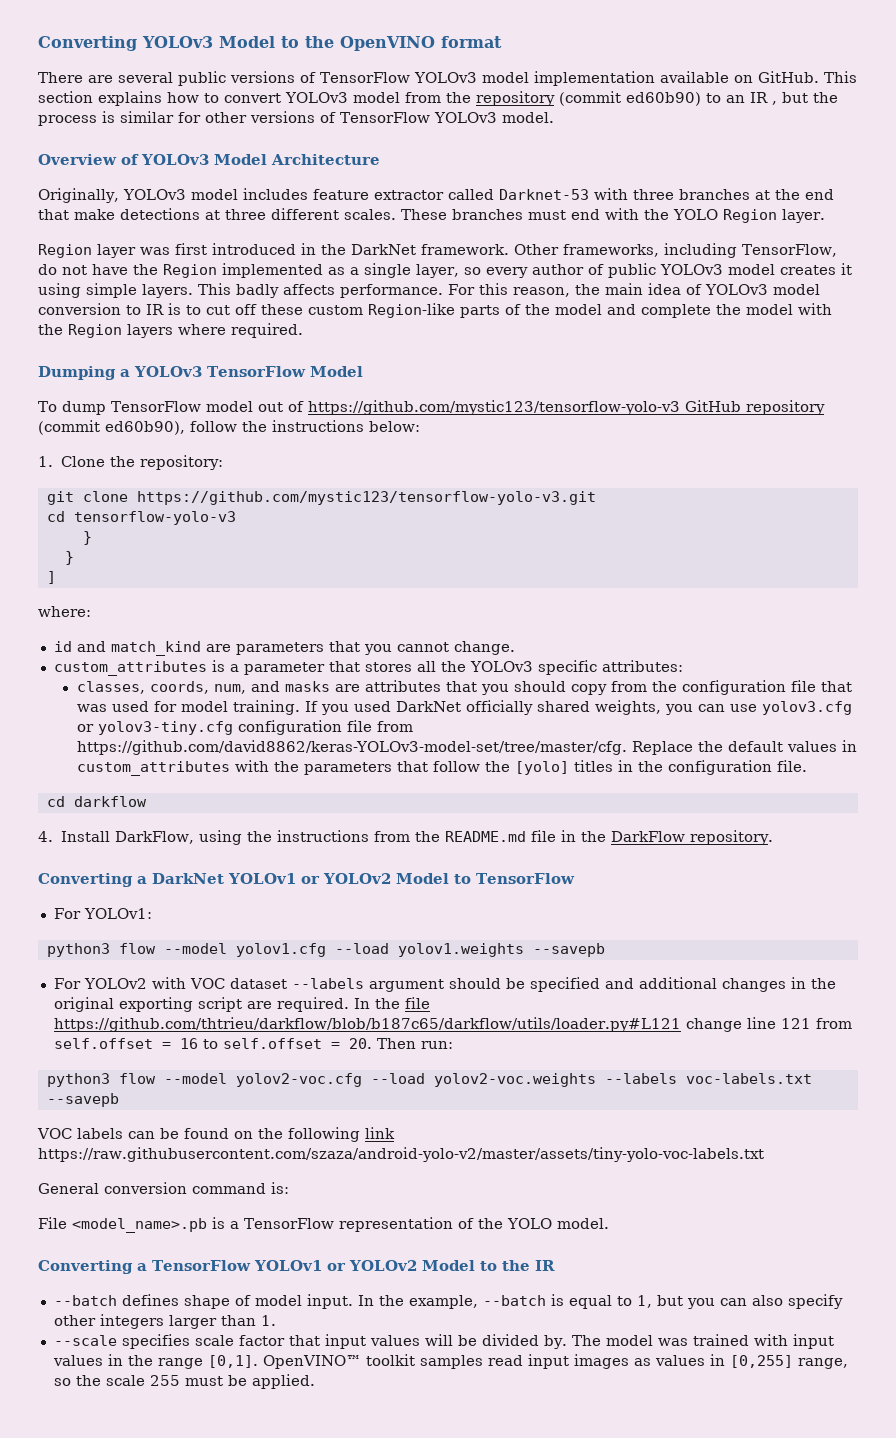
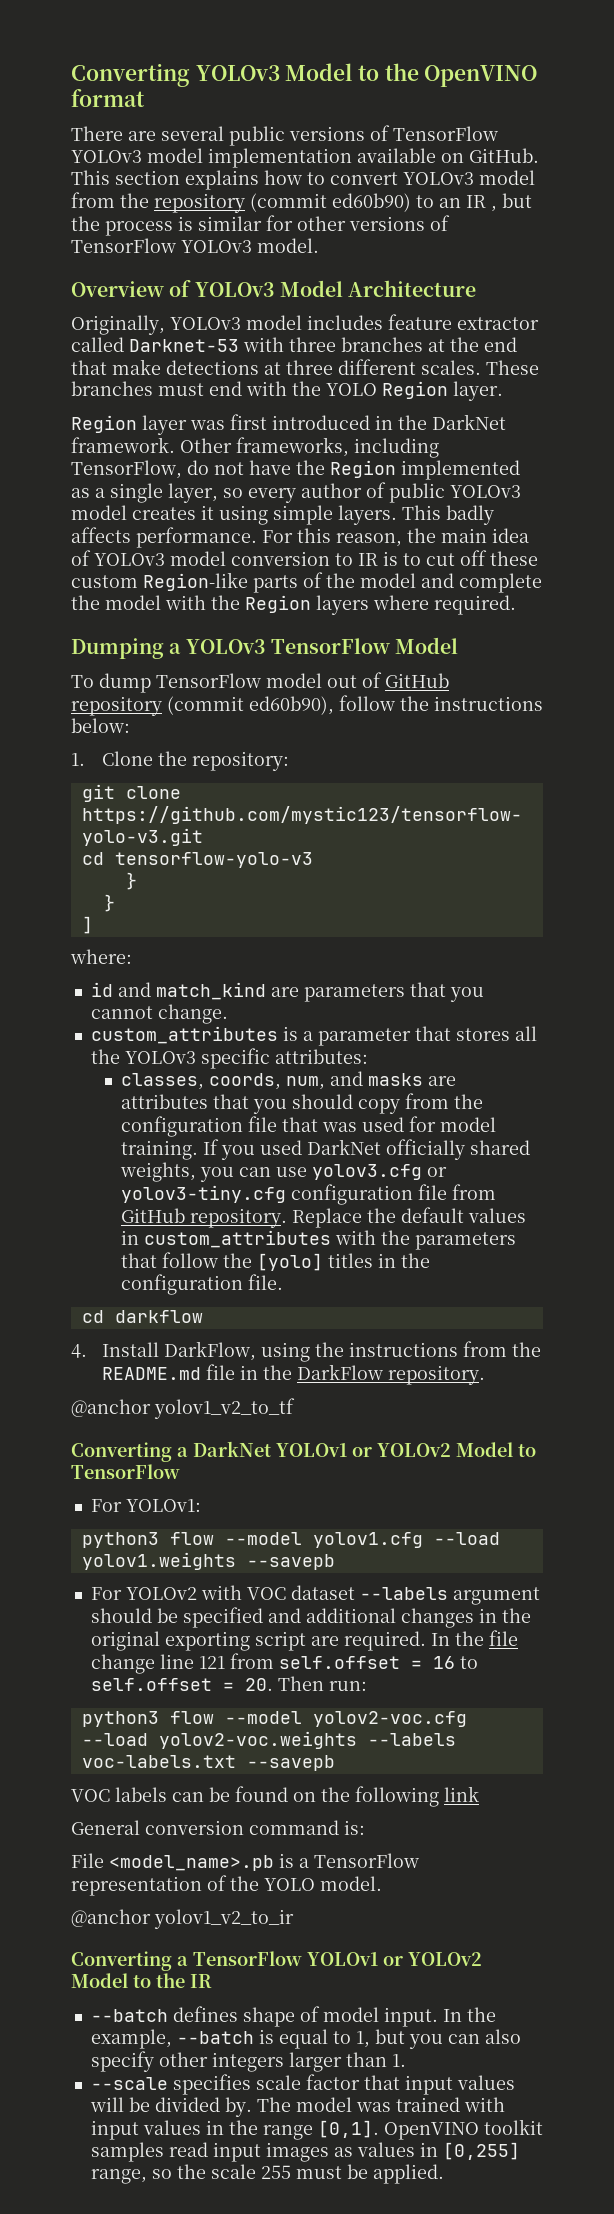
[307,400,680,415] https://github.com/mystic123/tensorflow-yolo-v3 -> (382, 680) none
[76,740,628,755] https://github.com/david8862/keras-YOLOv3-model-set/tree/master/cfg. -> [121,1208,288,1228] GitHub repository.
(773, 837) none -> [71,1398,295,1419] // @anchor yolov1_v2_to_tf
[53,1017,681,1032] https://github.com/thtrieu/darkflow/blob/b187c65/darkflow/utils/loader.py#L121 -> (518, 1638) none
[38,1147,764,1162] https://raw.githubusercontent.com/szaza/android-yolo-v2/master/assets/tiny-yolo-voc-labels.txt -> (479, 1794) none
(609, 1223) none -> [71,1909,294,1929] // @anchor yolov1_v2_to_ir
[262,1355,361,1369] OpenVINO™ -> [383,2122,479,2140] OpenVINO

